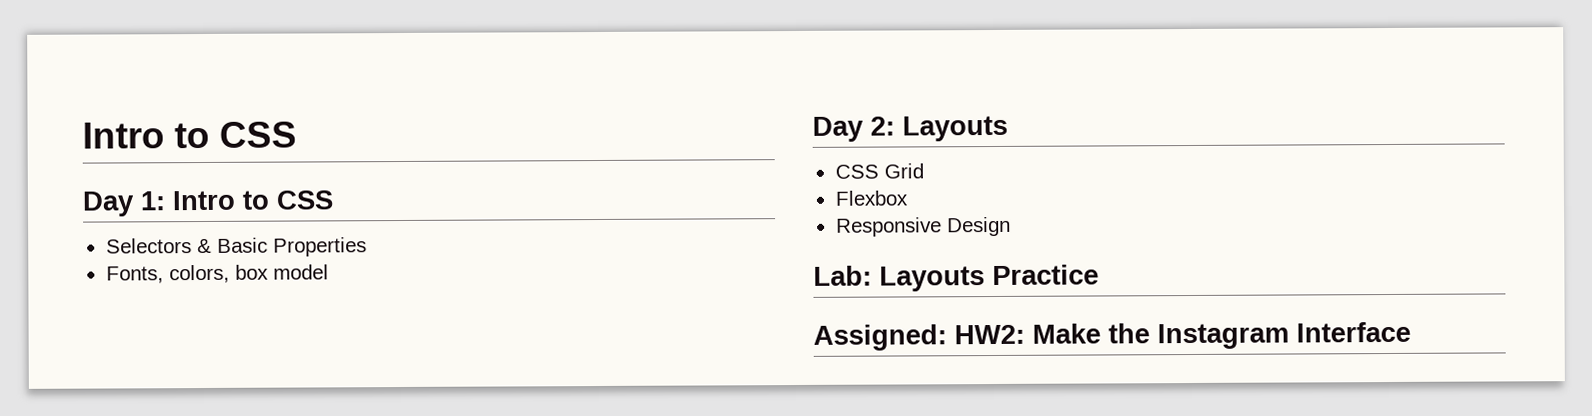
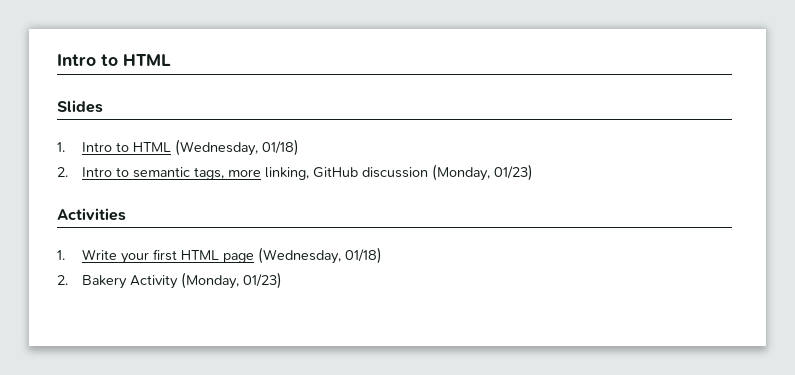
[82,121,297,149] [82,190,334,217] [105,237,367,257] [105,264,329,284] [812,115,1008,142] [834,163,924,179] [834,190,908,206] [835,216,1011,237] [813,264,1099,292] [813,321,1411,351] Intro to CSS // Day 1: Intro to CSS // Selectors & Basic Properties // Fonts, colors, box model // Day 2: Layouts // CSS Grid // Flexbox // Responsive Design // Lab: Layouts Practice // Assigned: HW2: Make the Instagram Interface -> [57,54,171,66] [57,100,103,113] [57,139,300,156] [57,164,534,181] [57,208,126,221] [57,247,383,264] [57,272,283,289] Intro to HTML // Slides // 1. Intro to HTML (Wednesday, 01/18) // 2. Intro to semantic tags, more linking, GitHub discussion (Monday, 01/23) // Activities // 1. Write your first HTML page (Wednesday, 01/18) // 2. Bakery Activity (Monday, 01/23)

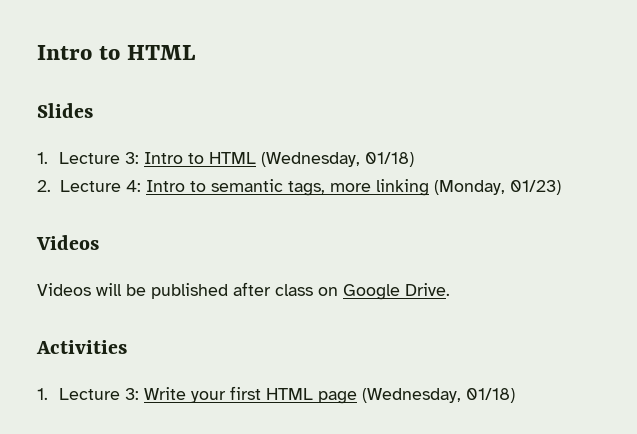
(65, 147) none -> [58,152,139,164] Lecture 3:
(68, 172) none -> [59,180,141,192] Lecture 4:
[265,164,534,181] linking, GitHub discussion (Monday, 01/23) -> [375,179,561,196] [36,235,99,250] [37,282,450,300] linking (Monday, 01/23) // Videos // Videos will be published after class on Google Drive.
(65, 255) none -> [58,388,139,400] Lecture 3:
[57,272,283,289] // 2. Bakery Activity (Monday, 01/23) -> (515, 395) none

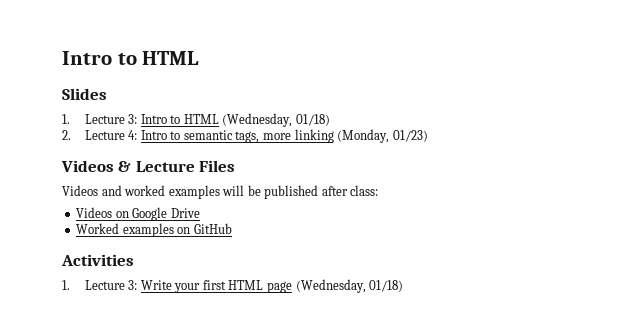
[37,282,450,300] // Videos will be published after class on Google Drive. -> [118,160,236,172] [62,185,379,199] [76,207,200,221] [76,223,232,237] & Lecture Files // Videos and worked examples will be published after class: // Videos on Google Drive // Worked examples on GitHub

